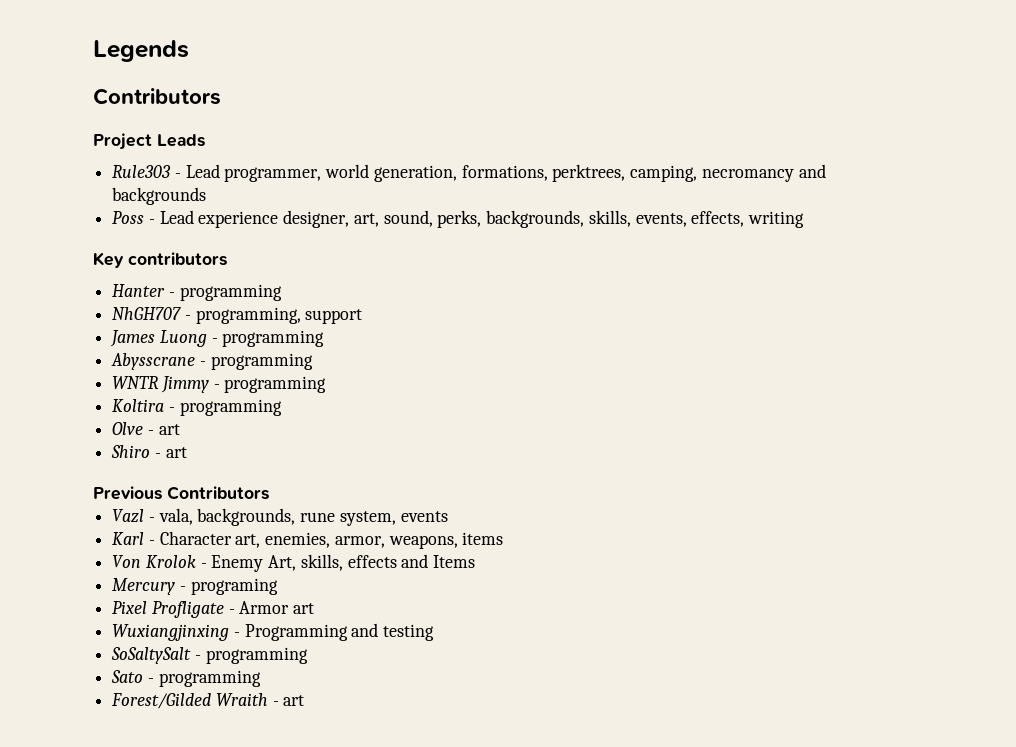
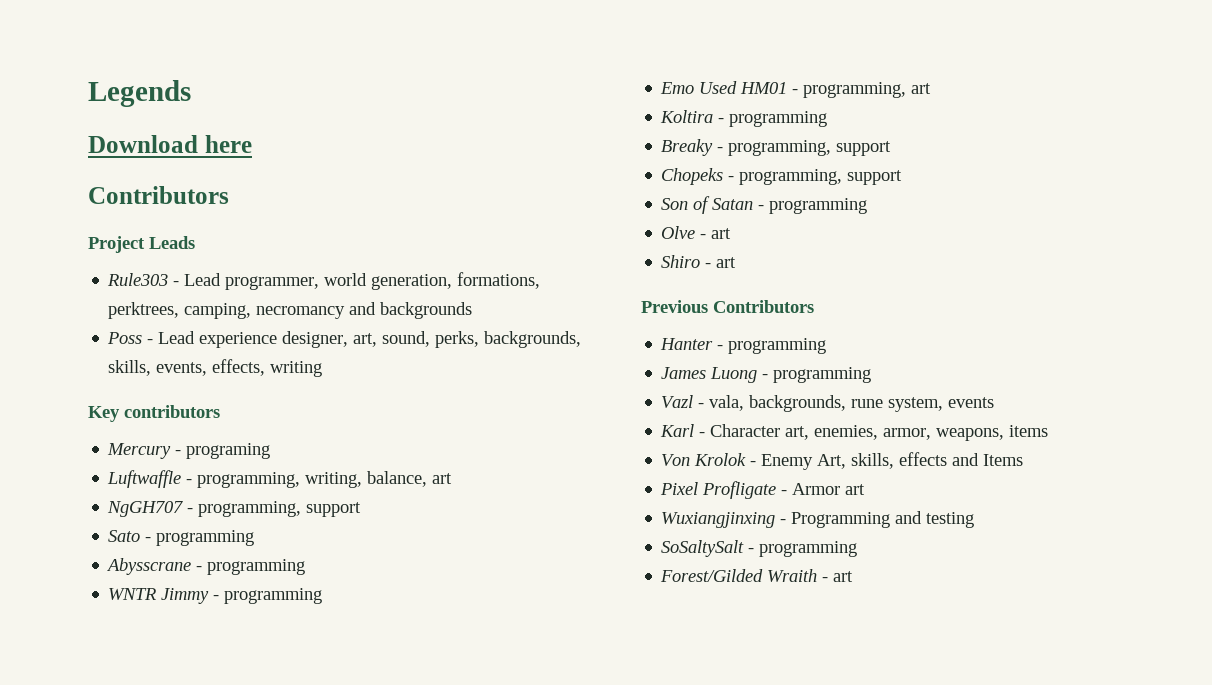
(189, 51) none -> [88,135,252,153] // Download here
[112,284,282,301] [112,307,363,324] [110,330,207,347] Hanter - programming // NhGH707 - programming, support // James Luong -> [107,443,271,459] [107,470,453,488] [107,501,362,517] [108,530,141,542] Mercury - programing // Luftwaffle - programming, writing, balance, art // NgGH707 - programming, support // Sato
[112,399,165,412] Koltira -> [660,81,932,98] [660,110,828,127] [661,139,892,156] [661,168,903,185] [661,196,754,214] Emo Used HM01 - programming, art // Koltira - programming // Breaky - programming, support // Chopeks - programming, support // Son of Satan
(269, 493) none -> [660,338,827,354] [661,367,872,383] // Hanter - programming // James Luong - programming
[112,578,278,595] // Mercury - programing -> (1024, 460) none
[111,670,261,687] // Sato - programming -> (858, 549) none

